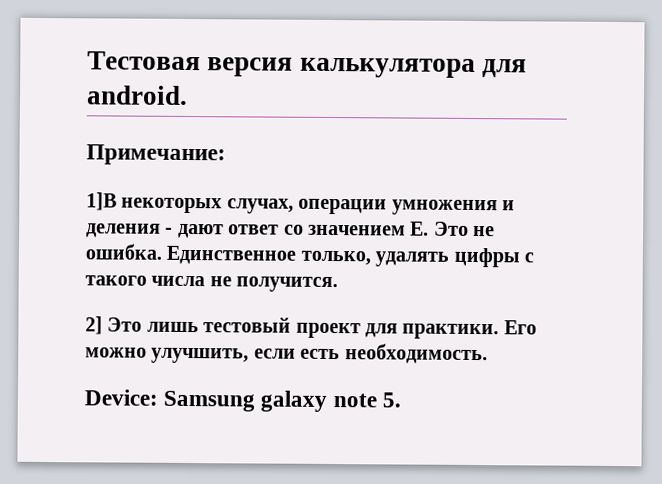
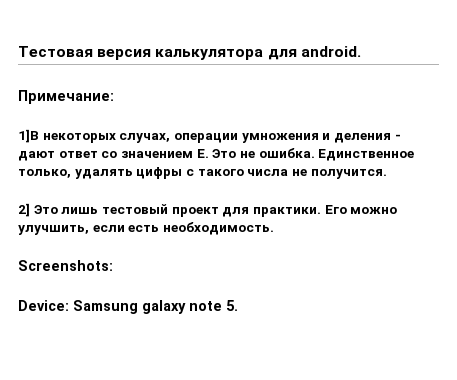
(488, 354) none -> [18,260,113,271] // Screenshots:

